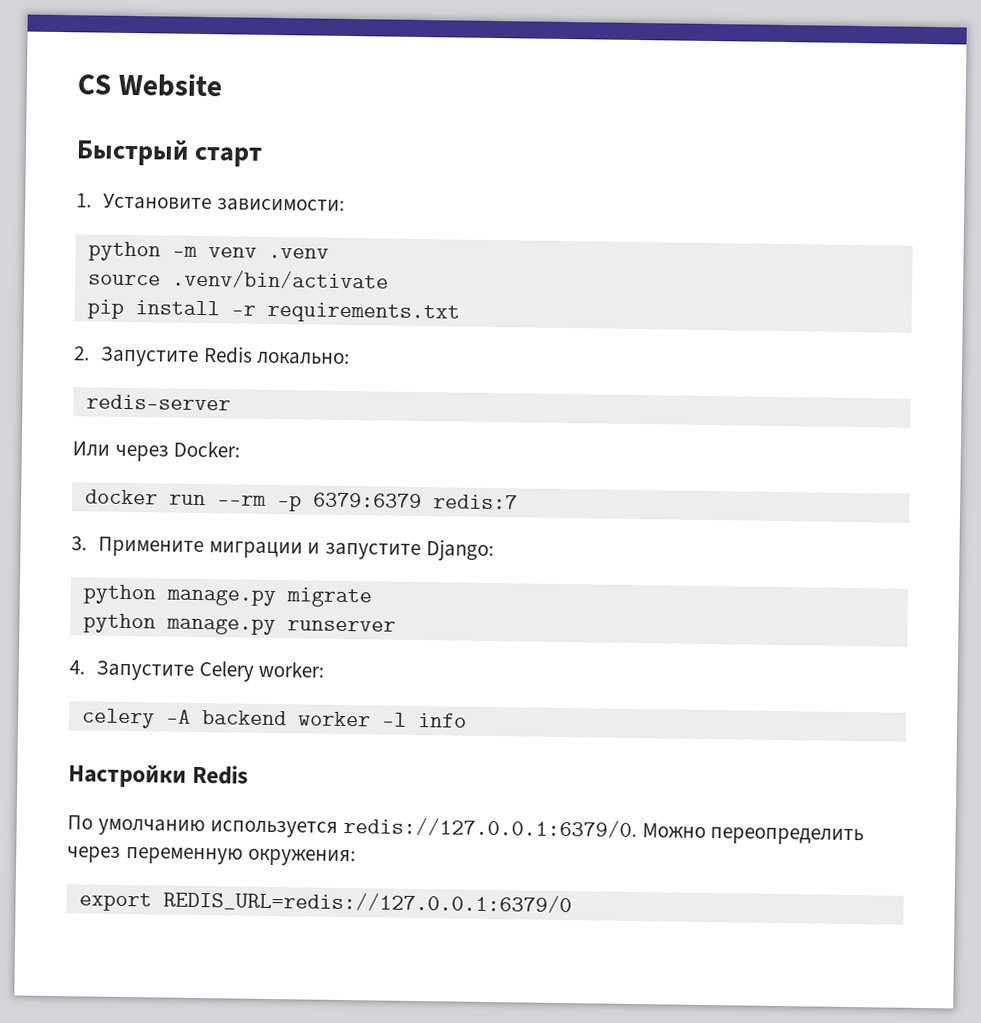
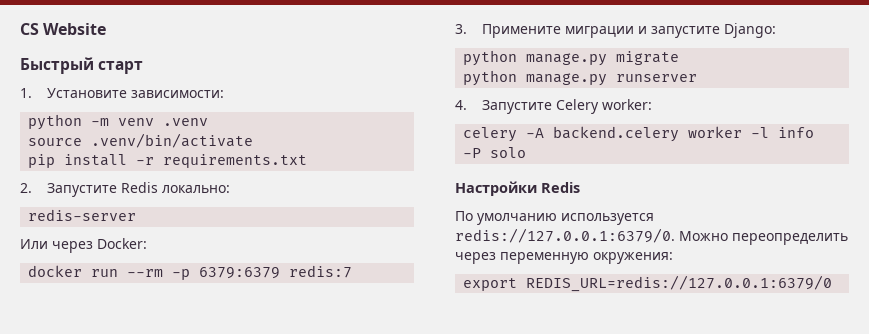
[201,710,287,726] backend -> [553,126,680,142] backend.celery
(467, 720) none -> [463,147,527,158] -P solo

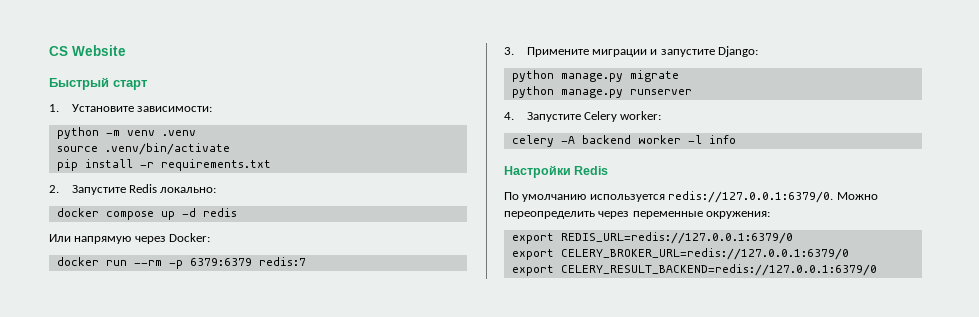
[28,209,137,221] redis-server -> [56,208,237,220] docker compose up -d redis
(48, 244) none -> [74,236,132,244] напрямую
[553,126,680,142] backend.celery -> [581,135,631,144] backend
[463,147,527,158] -P solo -> (736, 139) none
[500,252,589,264] переменную -> [632,211,703,219] переменные
(833, 283) none -> [511,248,849,260] [511,264,877,276] // export CELERY_BROKER_URL=redis://127.0.0.1:6379/0 // export CELERY_RESULT_BACKEND=redis://127.0.0.1:6379/0

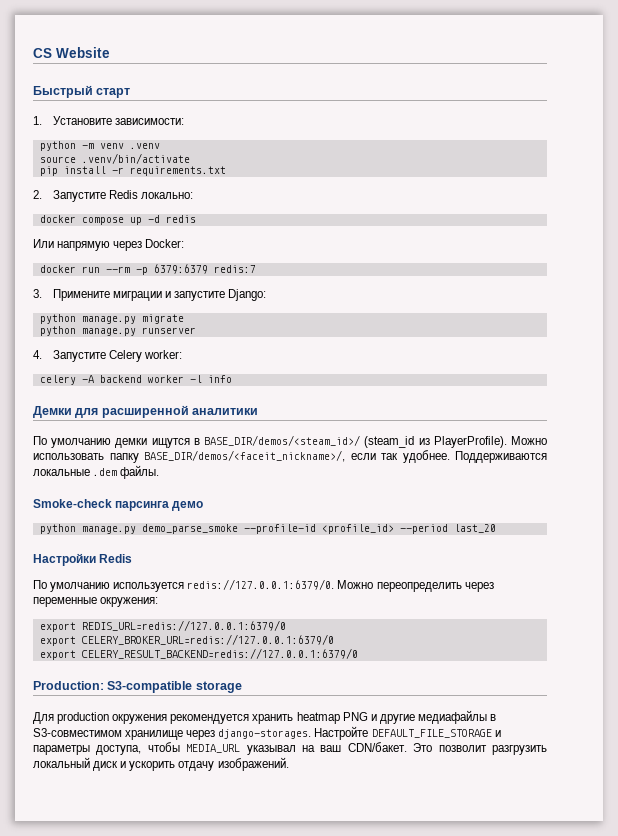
(736, 139) none -> [33,405,259,418] [33,435,547,448] [33,450,547,463] [33,465,160,479] [33,499,204,511] [39,524,496,534] // Демки для расширенной аналитики // По умолчанию демки ищутся в BASE_DIR/demos/<steam_id>/ (steam_id из PlayerProfile). Можно использовать папку BASE_DIR/demos/<faceit_nickname>/, если так удобнее. Поддерживаются локальные .dem файлы. // Smoke-check парсинга демо // python manage.py demo_parse_smoke --profile-id <profile_id> --period last_20
(877, 270) none -> [33,681,242,693] [33,710,497,724] [33,726,501,740] [33,742,547,755] [33,757,289,771] // Production: S3-compatible storage // Для production окружения рекомендуется хранить heatmap PNG и другие медиафайлы в S3-совместимом хранилище через django-storages. Настройте DEFAULT_FILE_STORAGE и параметры доступа, чтобы MEDIA_URL указывал на ваш CDN/бакет. Это позволит разгрузить локальный диск и ускорить отдачу изображений.

